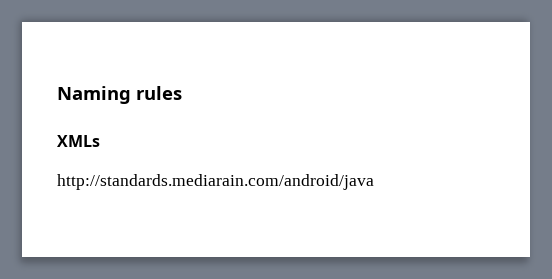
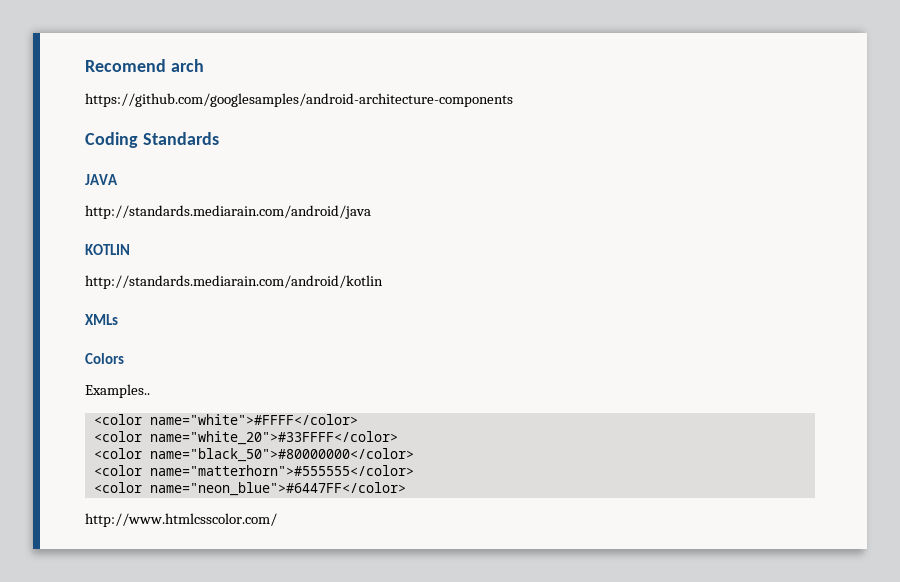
[57,86,182,104] [57,135,100,147] [57,174,374,190] Naming rules // XMLs // http://standards.mediarain.com/android/java -> [85,59,204,72] [85,93,513,107] [85,132,219,148] [85,174,118,185] [85,205,371,219] [85,244,130,255] [85,275,383,289] [85,314,118,325] [85,353,124,364] [85,384,150,398] [93,414,358,425] [93,431,398,445] [93,448,414,462] [93,465,414,476] [93,482,406,496] [85,513,277,527] Recomend arch // https://github.com/googlesamples/android-architecture-components // Coding Standards // JAVA // http://standards.mediarain.com/android/java // KOTLIN // http://standards.mediarain.com/android/kotlin // XMLs // Colors // Examples.. // <color name="white">#FFFF</color> // <color name="white_20">#33FFFF</color> // <color name="black_50">#80000000</color> // <color name="matterhorn">#555555</color> // <color name="neon_blue">#6447FF</color> // http://www.htmlcsscolor.com/

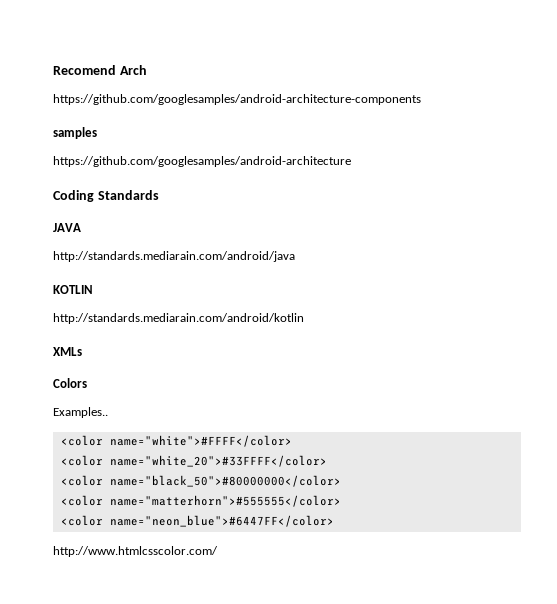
[170,59,204,72] arch -> [119,65,147,75] Arch
(513, 100) none -> [53,127,97,139] [53,156,351,167] // samples // https://github.com/googlesamples/android-architecture

